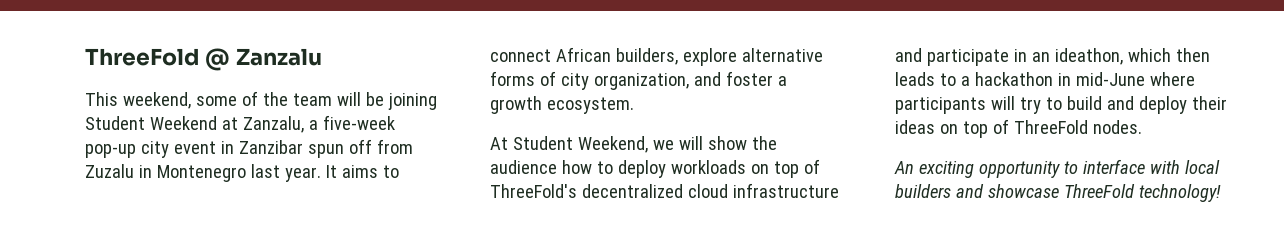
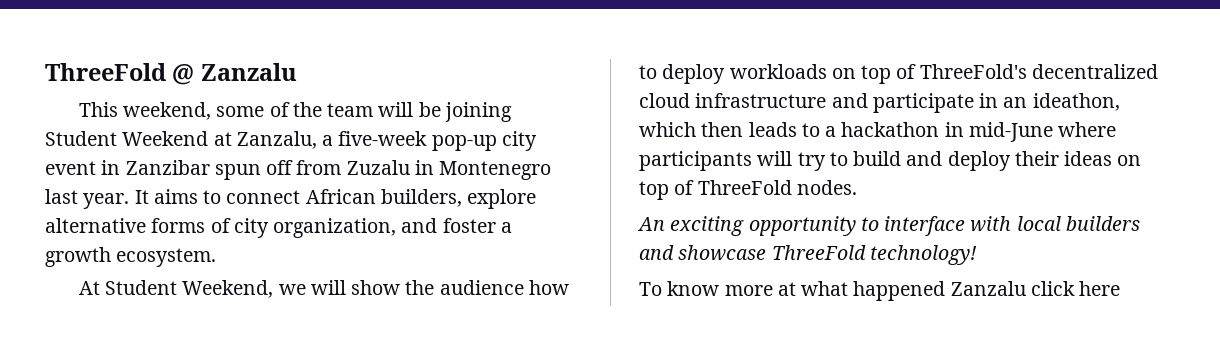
(1221, 193) none -> [639,281,1121,301] // To know more at what happened Zanzalu click here

